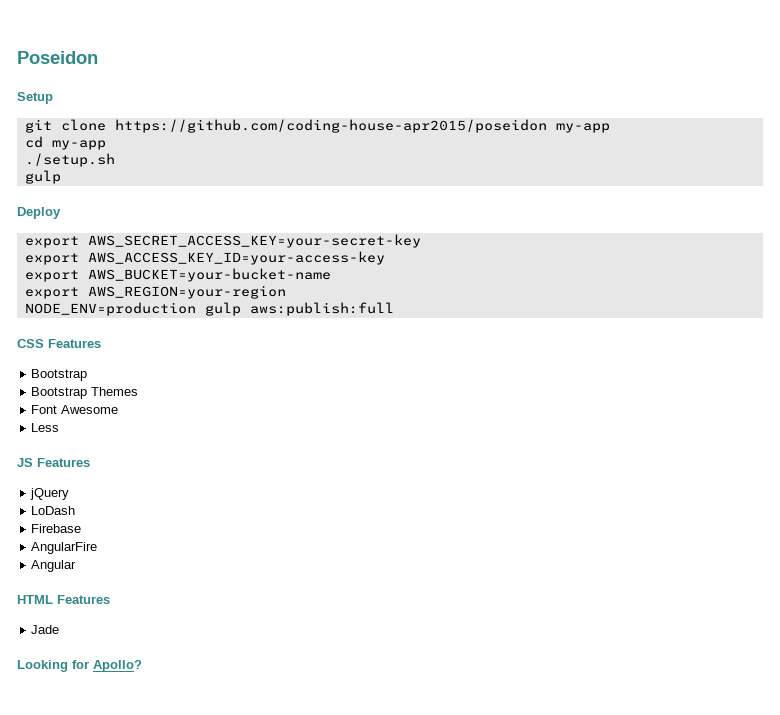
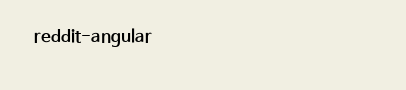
[17,51,98,64] [17,92,53,104] [24,119,610,133] [24,136,106,150] [24,153,115,167] [24,170,61,184] [17,207,61,219] [24,234,421,248] [24,251,385,265] [24,268,331,282] [24,285,286,299] [24,302,394,316] [17,339,101,348] [31,369,88,381] [31,387,139,399] [31,405,119,414] [31,423,60,432] [17,458,90,467] [30,488,70,500] [31,506,76,515] [31,524,82,533] [31,542,98,554] [31,560,77,572] [17,595,110,604] [31,625,60,634] [17,660,142,672] Poseidon // Setup // git clone https://github.com/coding-house-apr2015/poseidon my-app // cd my-app // ./setup.sh // gulp // Deploy // export AWS_SECRET_ACCESS_KEY=your-secret-key // export AWS_ACCESS_KEY_ID=your-access-key // export AWS_BUCKET=your-bucket-name // export AWS_REGION=your-region // NODE_ENV=production gulp aws:publish:full // CSS Features // Bootstrap // Bootstrap Themes // Font Awesome // Less // JS Features // jQuery // LoDash // Firebase // AngularFire // Angular // HTML Features // Jade // Looking for Apollo? -> [34,28,152,47] reddit-angular

